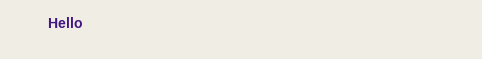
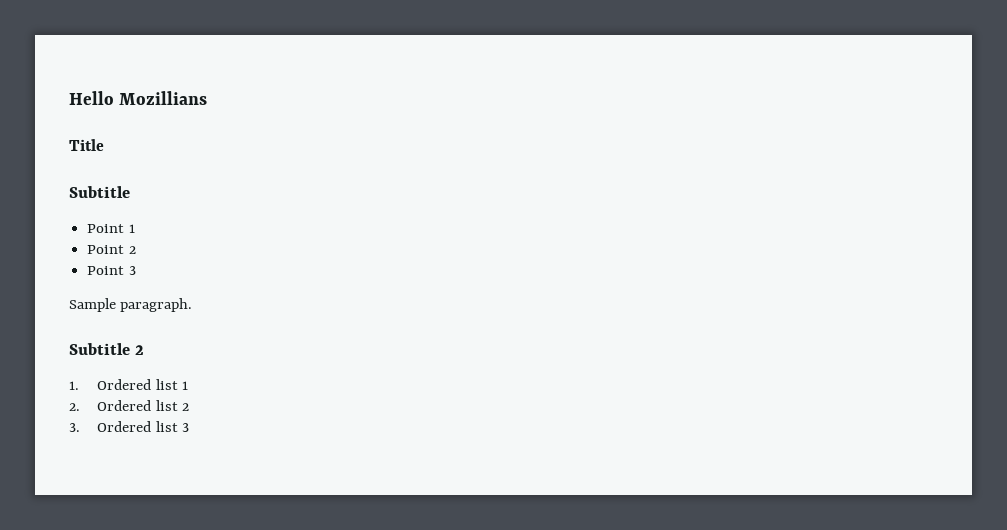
(83, 22) none -> [119,91,208,105] [69,139,104,151] [69,186,130,198] [87,224,135,233] [87,245,136,254] [87,266,136,275] [69,298,193,312] [69,343,145,355] [69,379,189,390] [69,400,190,411] [69,421,190,432] Mozillians // Title // Subtitle // Point 1 // Point 2 // Point 3 // Sample paragraph. // Subtitle 2 // 1. Ordered list 1 // 2. Ordered list 2 // 3. Ordered list 3

